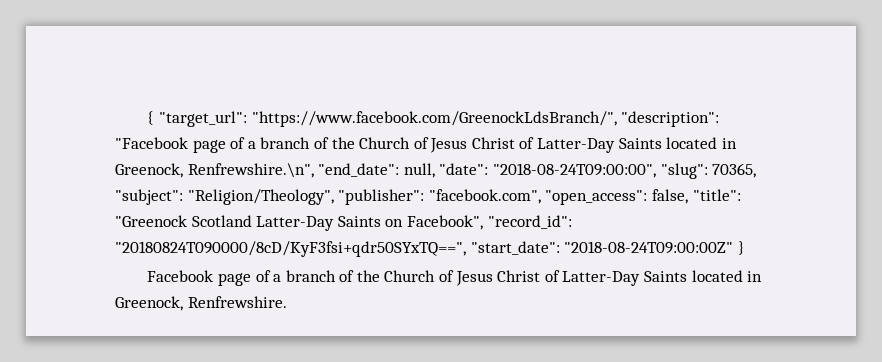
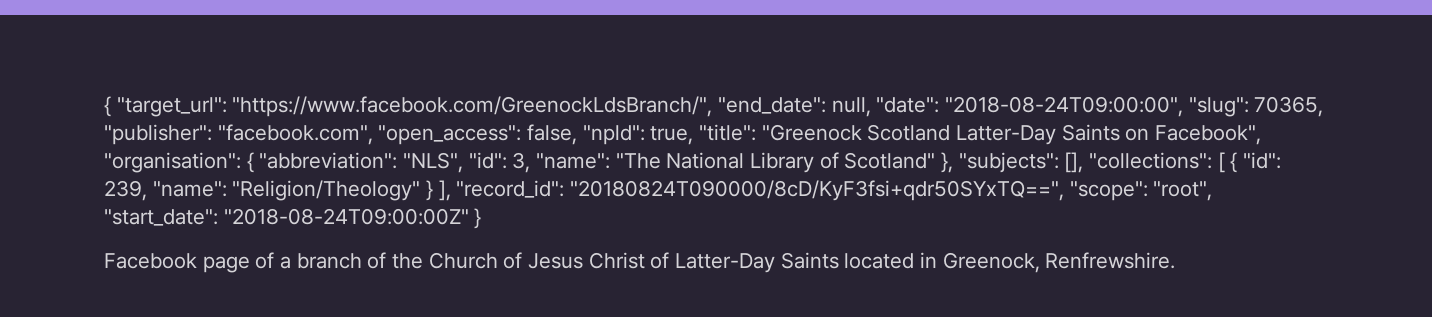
[621,111,720,127] [115,137,737,153] [115,163,314,178] "description": "Facebook page of a branch of the Church of Jesus Christ of Latter-Day Saints located in Greenock, Renfrewshire.\n", -> (713, 106) none
[115,189,334,205] "subject": "Religion/Theology", -> (1324, 106) none
(688, 196) none -> [582,125,694,145] "npld": true,
[487,215,572,229] [115,241,466,257] "record_id": "20180824T090000/8cD/KyF3fsi+qdr50SYxTQ==", -> [104,152,1282,173] [104,180,1213,201] "organisation": { "abbreviation": "NLS", "id": 3, "name": "The National Library of Scotland" }, "subjects": [], "collections": [ { "id": 239, "name": "Religion/Theology" } ], "record_id": "20180824T090000/8cD/KyF3fsi+qdr50SYxTQ==", "scope": "root",

